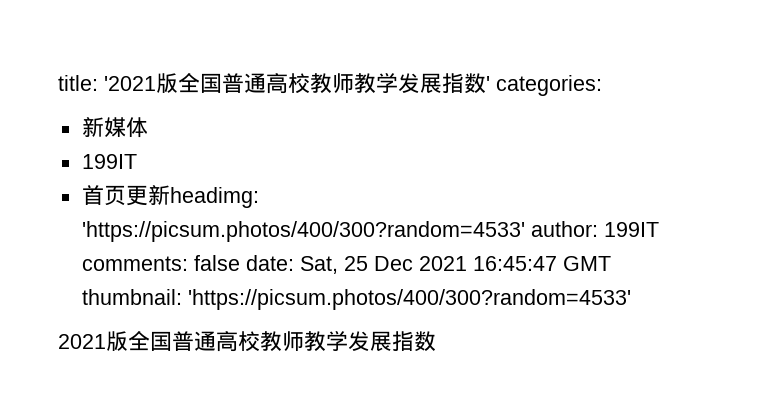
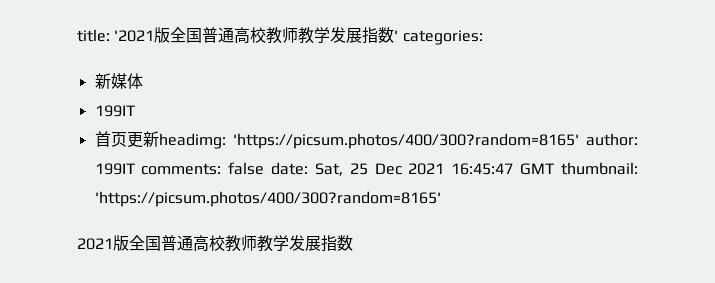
[81,221,525,242] 'https://picsum.photos/400/300?random=4533' -> [232,133,579,149] 'https://picsum.photos/400/300?random=8165'
[187,289,631,310] 'https://picsum.photos/400/300?random=4533' -> [94,191,441,207] 'https://picsum.photos/400/300?random=8165'

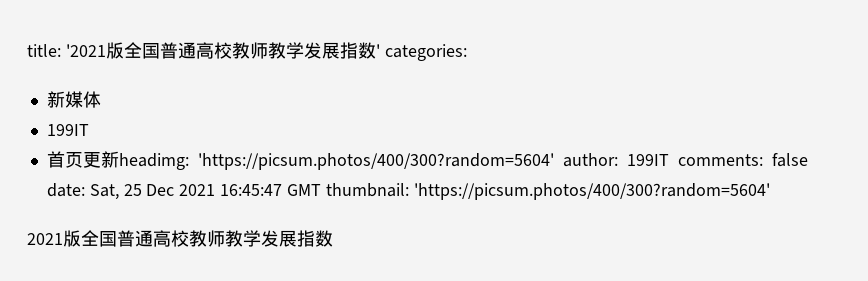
[232,133,579,149] 'https://picsum.photos/400/300?random=8165' -> [197,153,554,170] 'https://picsum.photos/400/300?random=5604'
[94,191,441,207] 'https://picsum.photos/400/300?random=8165' -> [413,183,770,200] 'https://picsum.photos/400/300?random=5604'

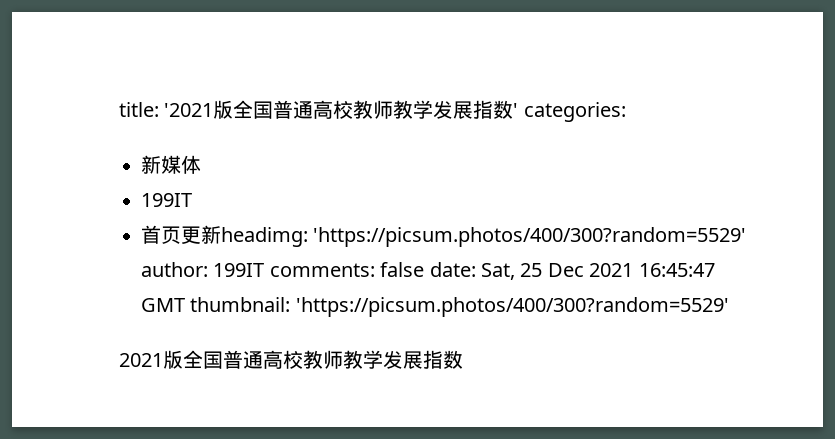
[197,153,554,170] 'https://picsum.photos/400/300?random=5604' -> [313,227,747,247] 'https://picsum.photos/400/300?random=5529'
[413,183,770,200] 'https://picsum.photos/400/300?random=5604' -> [295,297,729,317] 'https://picsum.photos/400/300?random=5529'

